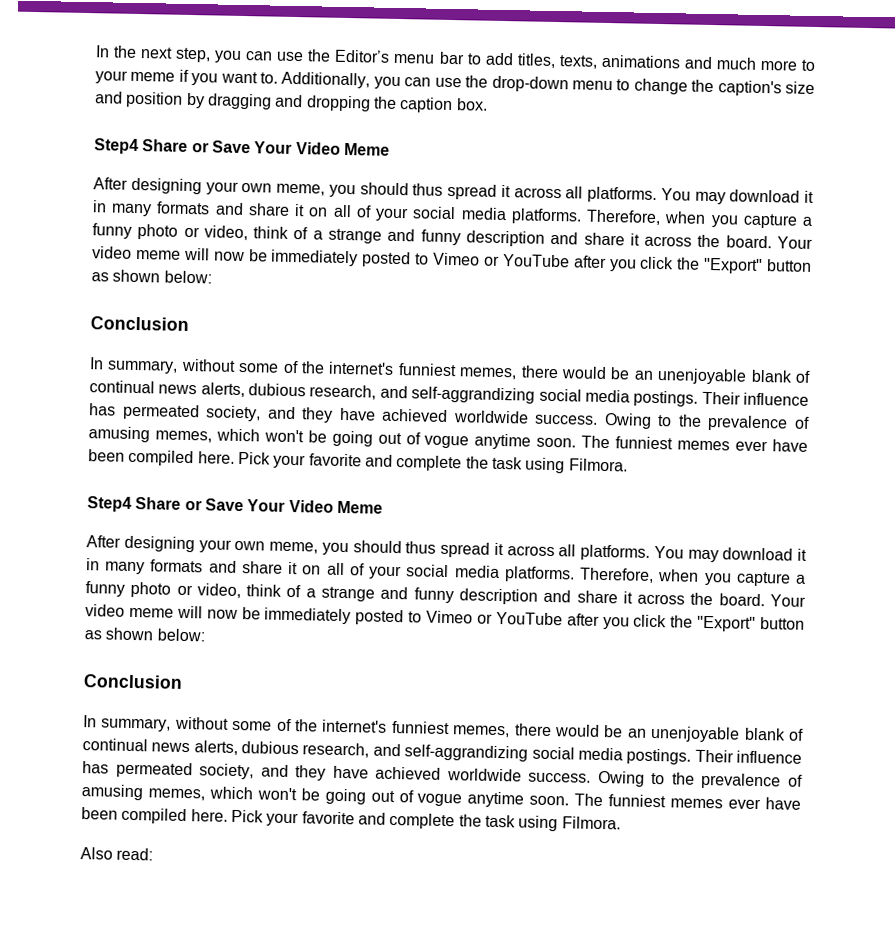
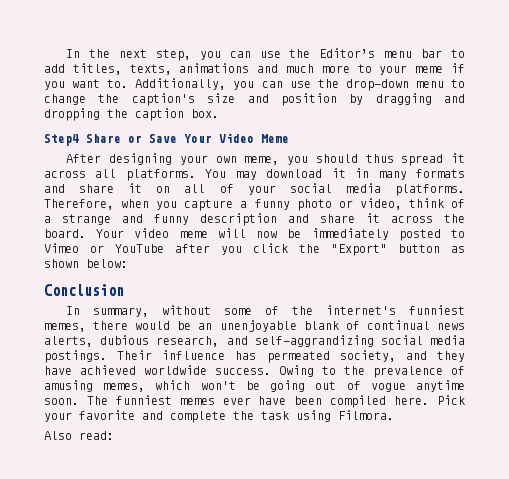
[87,496,383,514] [86,535,807,563] [86,558,807,587] [85,581,806,607] [85,604,805,632] [84,627,205,642] [83,674,183,689] [83,715,804,743] [82,738,803,765] [82,761,804,790] [81,784,802,810] [81,807,621,832] // Step4 Share or Save Your Video Meme // After designing your own meme, you should thus spread it across all platforms. You may download it in many formats and share it on all of your social media platforms. Therefore, when you capture a funny photo or video, think of a strange and funny description and share it across the board. Your video meme will now be immediately posted to Vimeo or YouTube after you click the "Export" button as shown below: // Conclusion // In summary, without some of the internet's funniest memes, there would be an unenjoyable blank of continual news alerts, dubious research, and self-aggrandizing social media postings. Their influence has permeated society, and they have achieved worldwide success. Owing to the prevalence of amusing memes, which won't be going out of vogue anytime soon. The funniest memes ever have been compiled here. Pick your favorite and complete the task using Filmora. -> (394, 415) none

